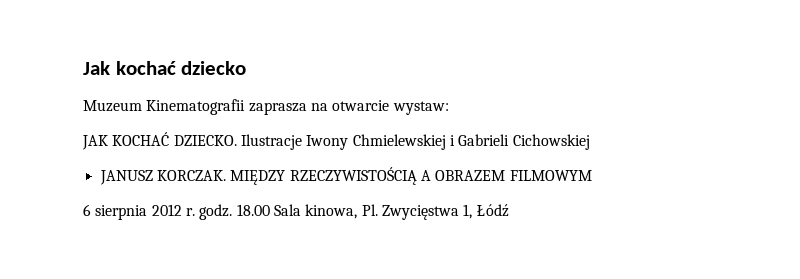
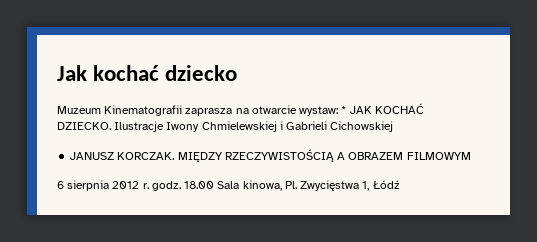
(449, 108) // -> [341,106,347,114] *

